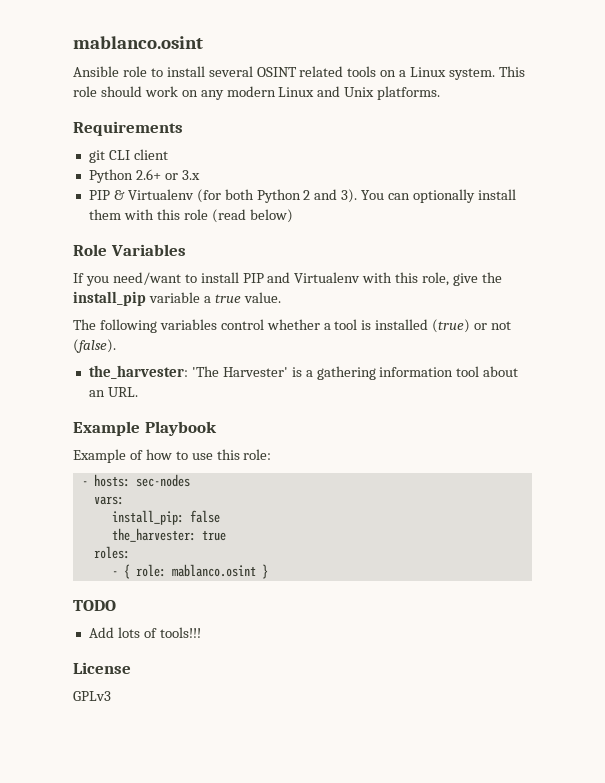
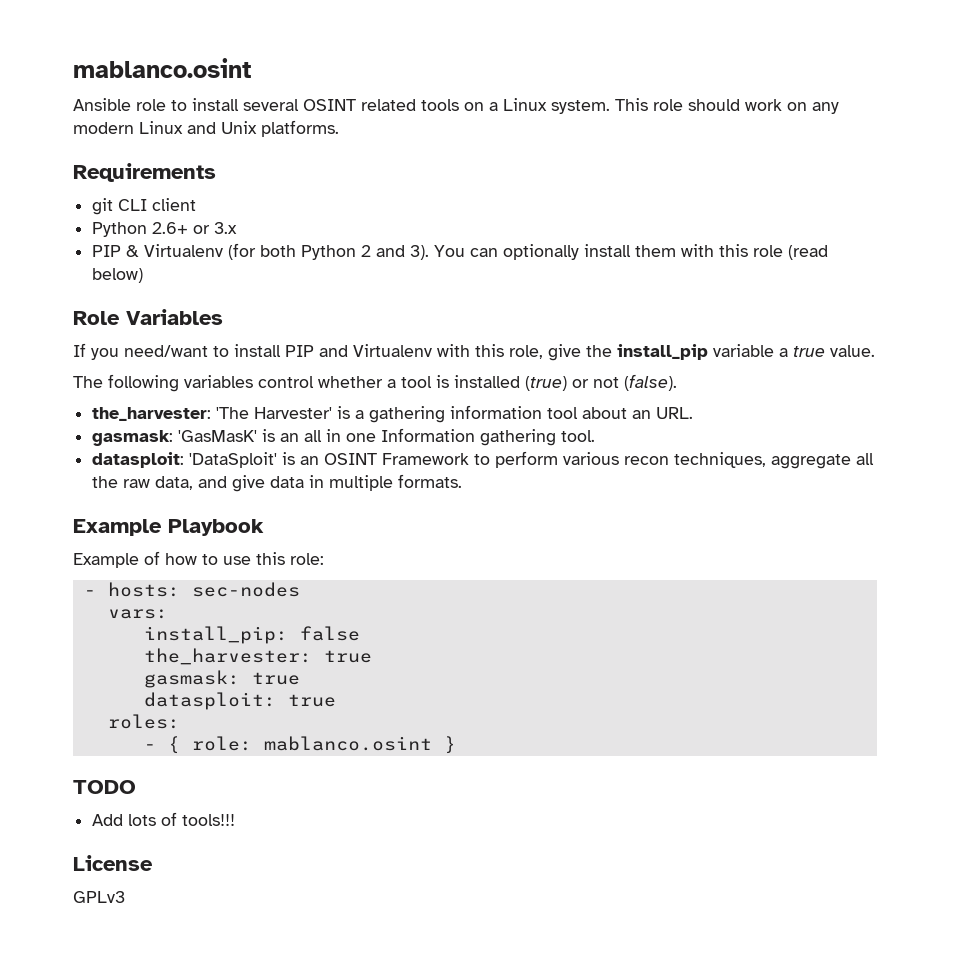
(138, 392) none -> [92,428,596,446] [92,451,875,469] [92,474,463,492] // gasmask: 'GasMasK' is an all in one Information gathering tool. // datasploit: 'DataSploit' is an OSINT Framework to perform various recon techniques, aggregate all the raw data, and give data in multiple formats.
(226, 535) none -> [143,670,300,688] [143,692,336,710] // gasmask: true // datasploit: true

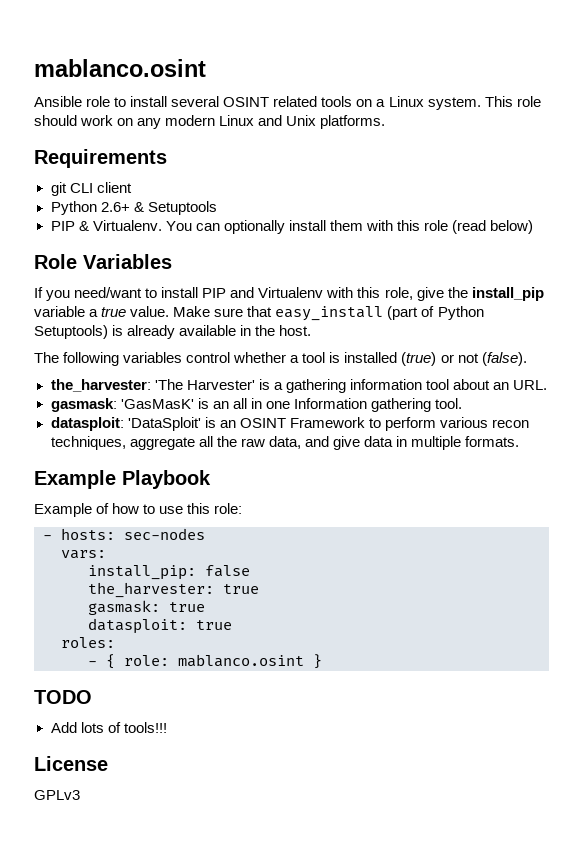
[193,222,238,234] or 3.x -> [133,201,217,215] & Setuptools
[144,243,430,260] Virtualenv (for both Python 2 and 3). -> [92,220,162,231] Virtualenv.
(875, 351) none -> [173,306,484,321] [34,325,312,339] Make sure that easy_install (part of Python Setuptools) is already available in the host.

